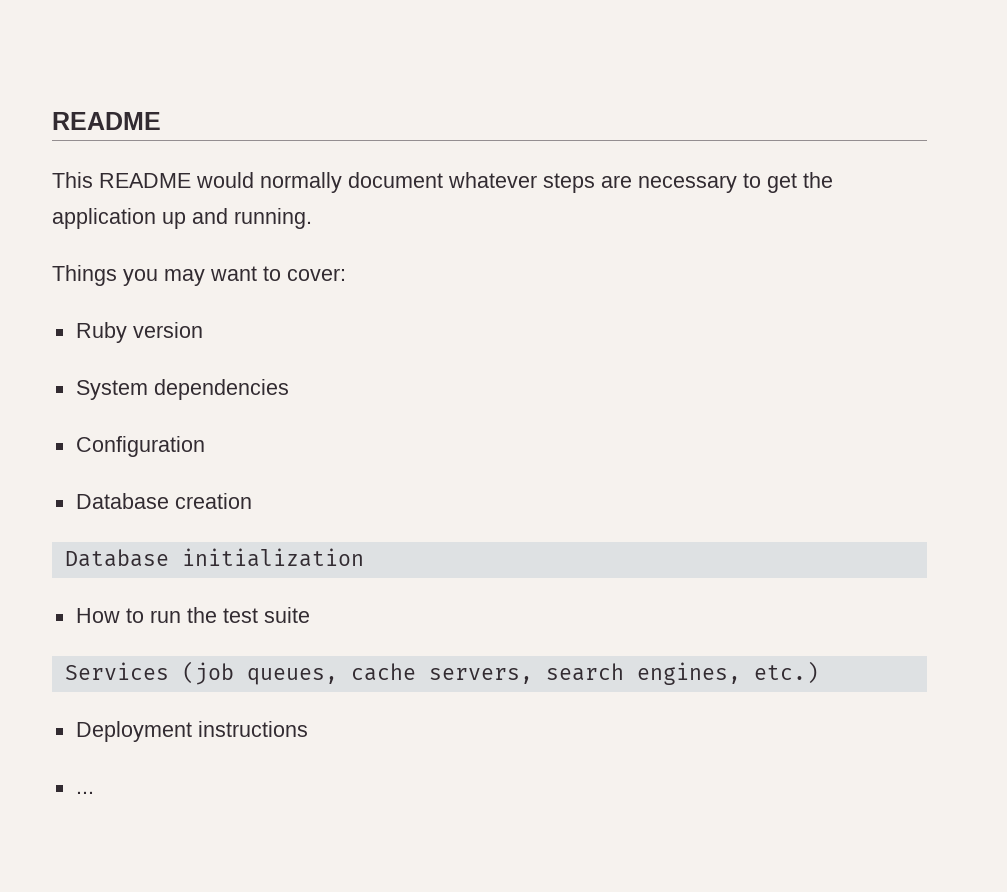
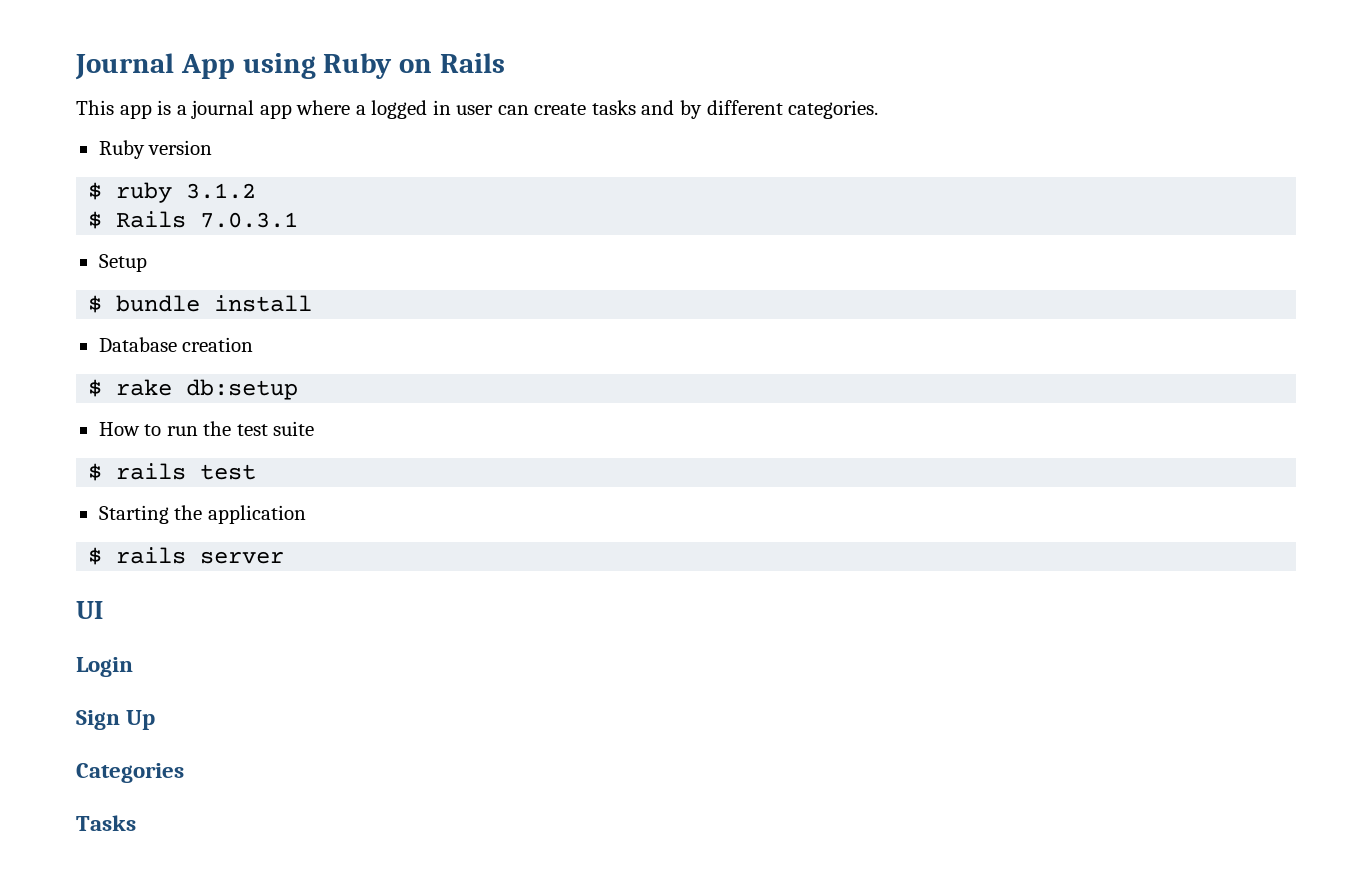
[52,112,161,130] [52,172,833,193] [52,208,312,229] [52,265,346,286] [75,322,203,343] [75,379,289,400] [75,436,205,457] README // This README would normally document whatever steps are necessary to get the application up and running. // Things you may want to cover: // Ruby version // System dependencies // Configuration -> [75,53,506,80] [76,100,879,119] [98,140,213,159] [88,182,257,203] [88,211,299,229] [98,254,147,272] [88,295,313,313] Journal App using Ruby on Rails // This app is a journal app where a logged in user can create tasks and by different categories. // Ruby version // $ ruby 3.1.2 // $ Rails 7.0.3.1 // Setup // $ bundle install
[64,548,364,567] Database initialization -> [88,379,299,400] $ rake db:setup
[64,661,819,685] [75,721,308,742] [75,791,94,794] Services (job queues, cache servers, search engines, etc.) // Deployment instructions // ... -> [88,463,257,481] [98,505,306,524] [88,547,285,565] [76,601,103,619] [76,657,133,677] [76,710,156,730] [76,763,184,783] [76,815,136,831] $ rails test // Starting the application // $ rails server // UI // Login // Sign Up // Categories // Tasks

